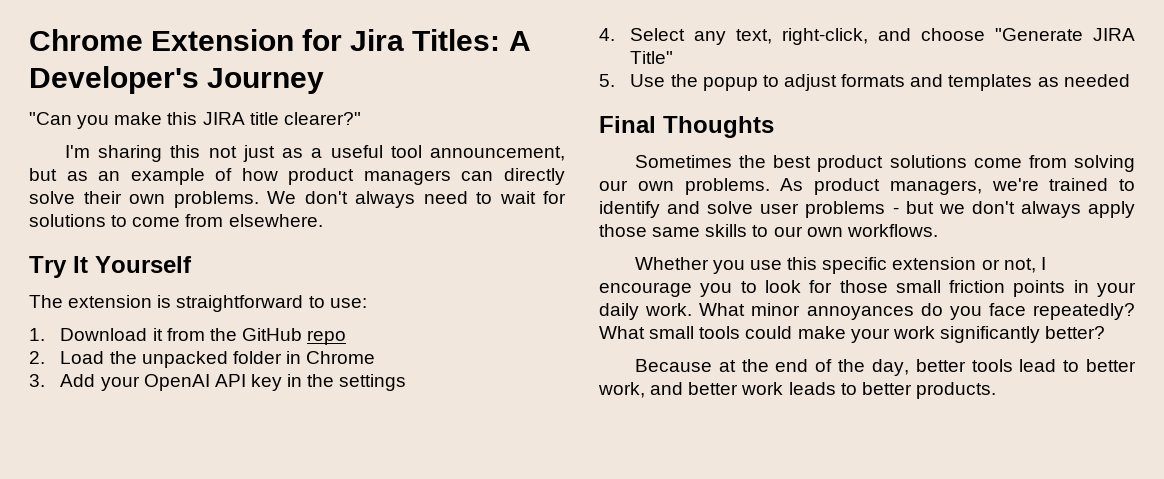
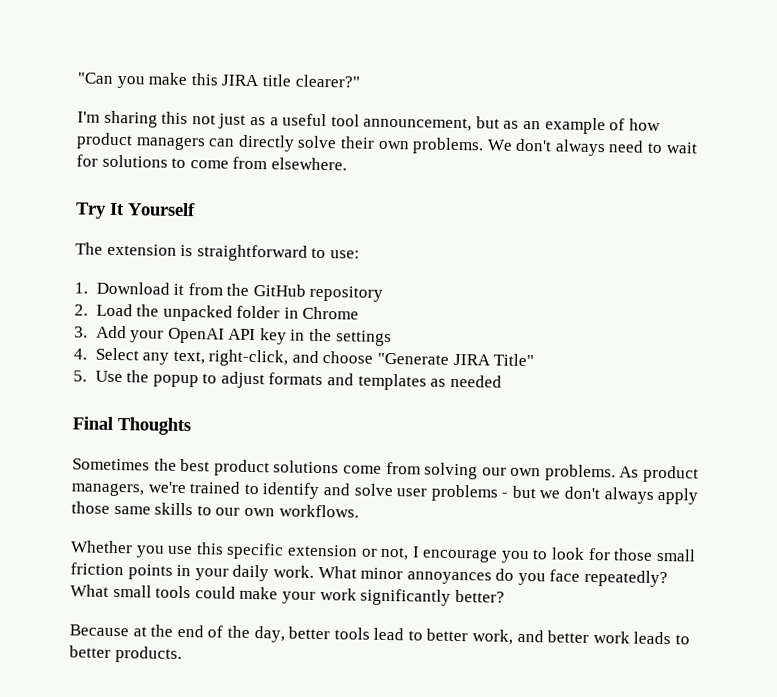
[29,29,531,51] [29,66,325,94] Chrome Extension for Jira Titles: A Developer's Journey // -> (77, 78) none
[307,330,347,345] repo -> [309,285,384,302] repository

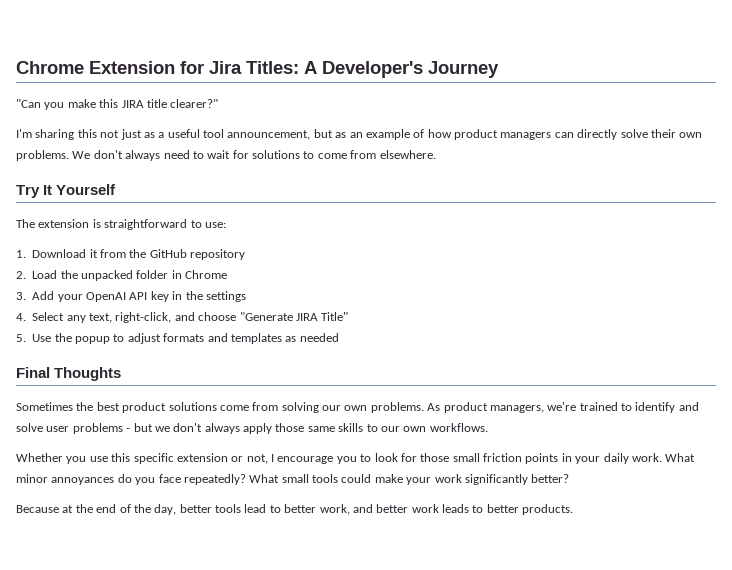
(77, 78) none -> [16,61,499,78] Chrome Extension for Jira Titles: A Developer's Journey //

